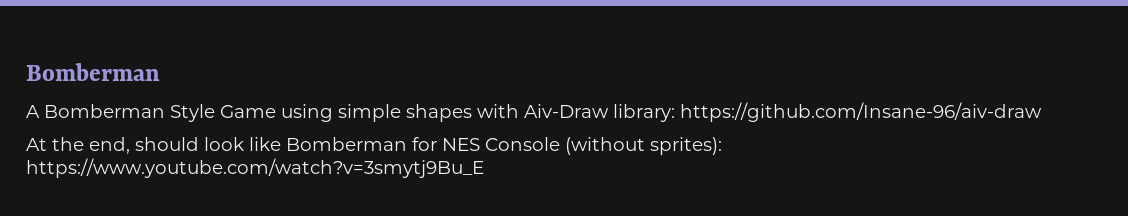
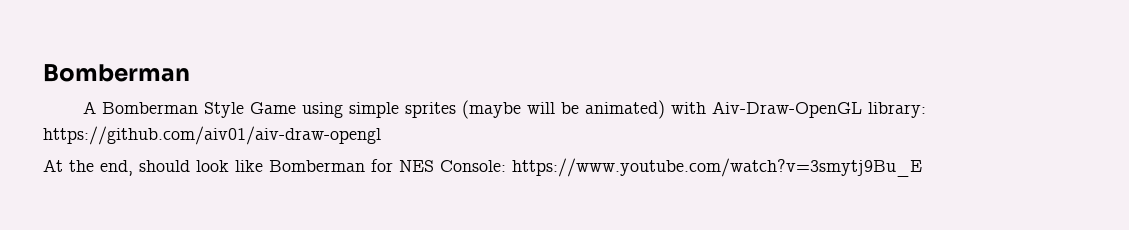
[406,102,1042,122] shapes with Aiv-Draw library: https://github.com/Insane-96/aiv-draw -> [404,100,926,119] [43,126,381,145] sprites (maybe will be animated) with Aiv-Draw-OpenGL library: https://github.com/aiv01/aiv-draw-opengl
[485,137,722,155] Console (without sprites): -> [440,160,506,172] Console:

